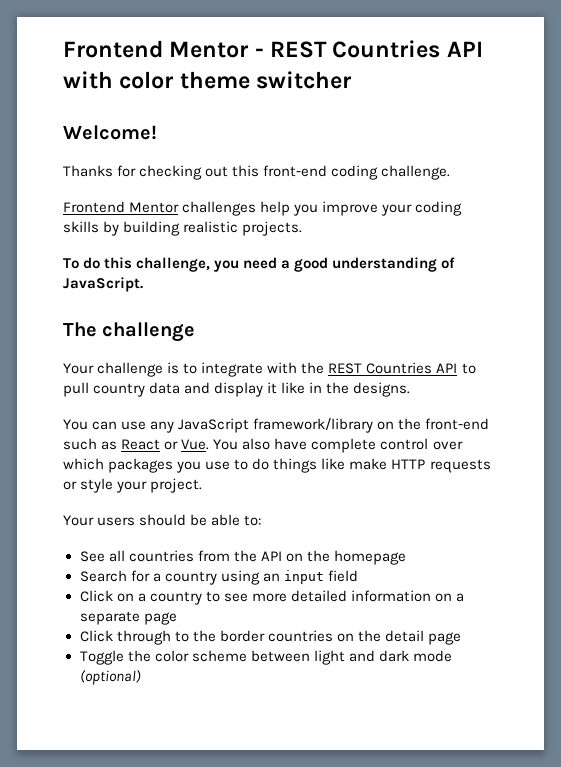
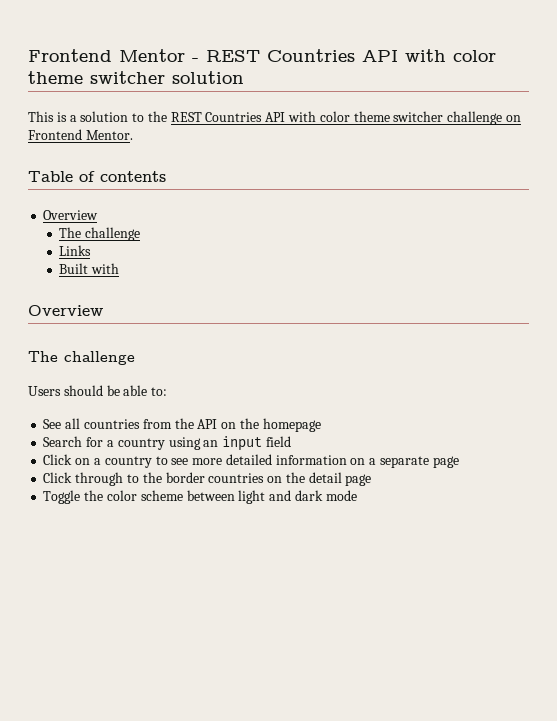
[63,125,157,140] [63,165,451,180] [63,201,463,216] [63,221,303,236] [63,257,456,272] [63,277,143,292] [63,322,196,342] [63,362,476,377] [63,382,411,397] [63,418,490,433] [63,438,463,453] [63,458,491,473] [63,478,203,493] [63,515,136,526] // Welcome! // Thanks for checking out this front-end coding challenge. // Frontend Mentor challenges help you improve your coding skills by building realistic projects. // To do this challenge, you need a good understanding of JavaScript. // The challenge // Your challenge is to integrate with the REST Countries API to pull country data and display it like in the designs. // You can use any JavaScript framework/library on the front-end such as React or Vue. You also have complete control over which packages you use to do things like make HTTP requests or style your project. // Your users -> [172,71,244,84] [28,111,521,125] [28,129,133,140] [28,171,166,182] [43,210,99,220] [59,227,141,241] [59,245,92,256] [59,263,120,274] [28,305,103,316] [28,351,135,365] [28,386,61,396] solution // This is a solution to the REST Countries API with color theme switcher challenge on Frontend Mentor. // Table of contents // Overview // The challenge // Links // Built with // Overview // The challenge // Users
[79,670,141,685] (optional) -> (357, 495) none

